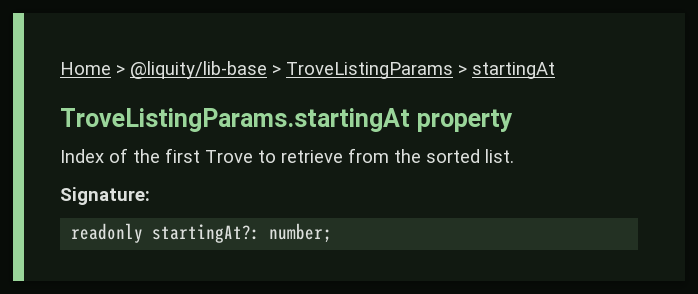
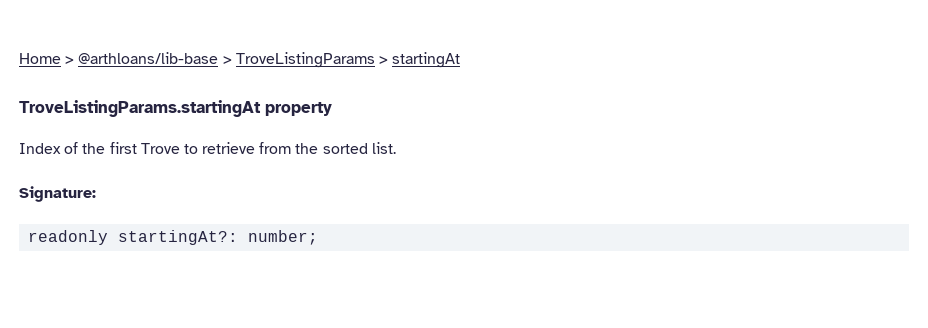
[130,61,267,79] @liquity/lib-base -> [78,52,219,64] @arthloans/lib-base

